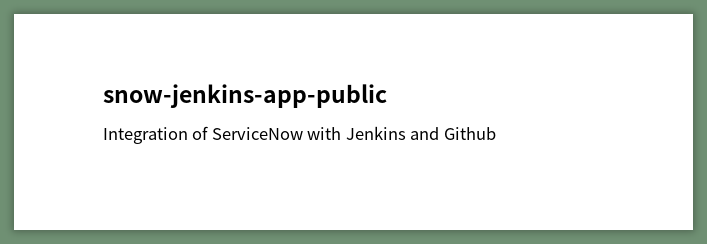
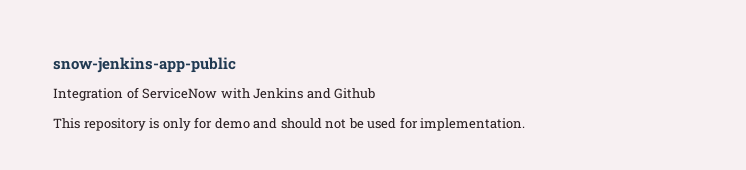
(496, 133) none -> [53,117,526,131] // This repository is only for demo and should not be used for implementation.

